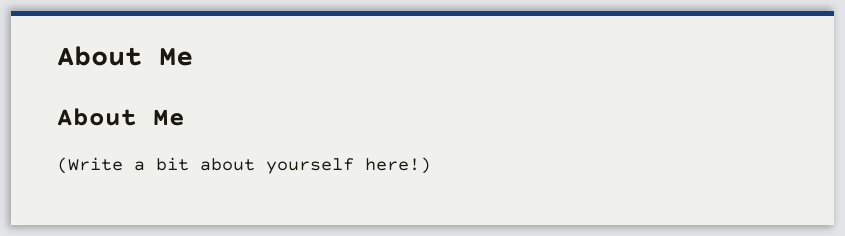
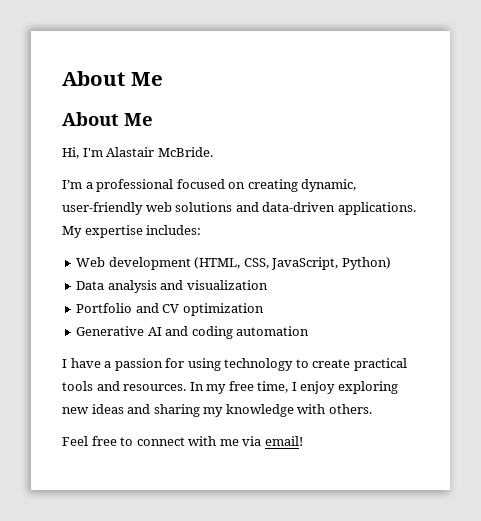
[57,157,431,174] (Write a bit about yourself here!) -> [62,147,213,159] [62,179,357,192] [62,202,416,215] [62,225,202,238] [76,257,391,270] [76,280,268,293] [76,303,264,316] [76,326,310,339] [62,358,407,371] [62,381,398,394] [62,404,372,417] [62,436,303,446] Hi, I'm Alastair McBride. // I’m a professional focused on creating dynamic, user-friendly web solutions and data-driven applications. My expertise includes: // Web development (HTML, CSS, JavaScript, Python) // Data analysis and visualization // Portfolio and CV optimization // Generative AI and coding automation // I have a passion for using technology to create practical tools and resources. In my free time, I enjoy exploring new ideas and sharing my knowledge with others. // Feel free to connect with me via email!

